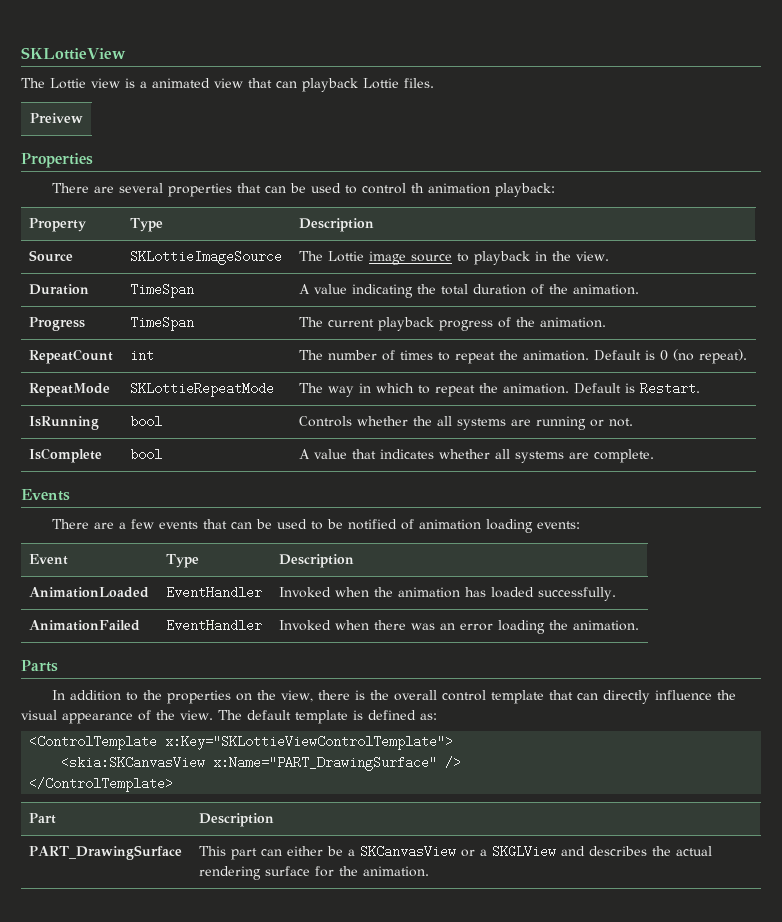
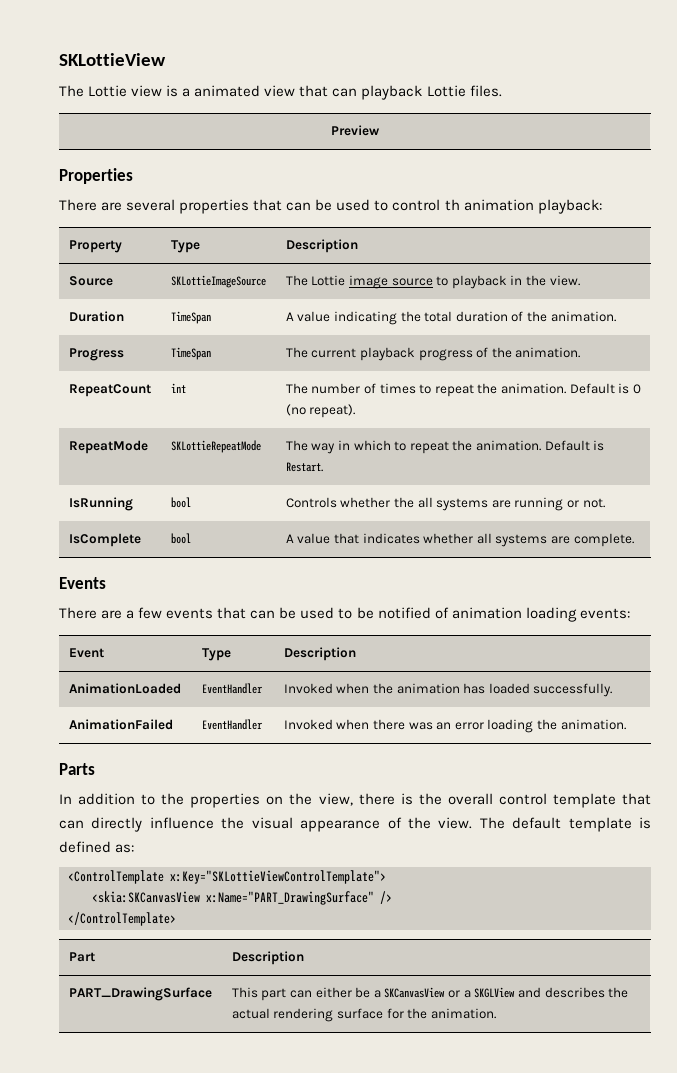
[30,113,83,123] Preivew -> [331,125,380,136] Preview

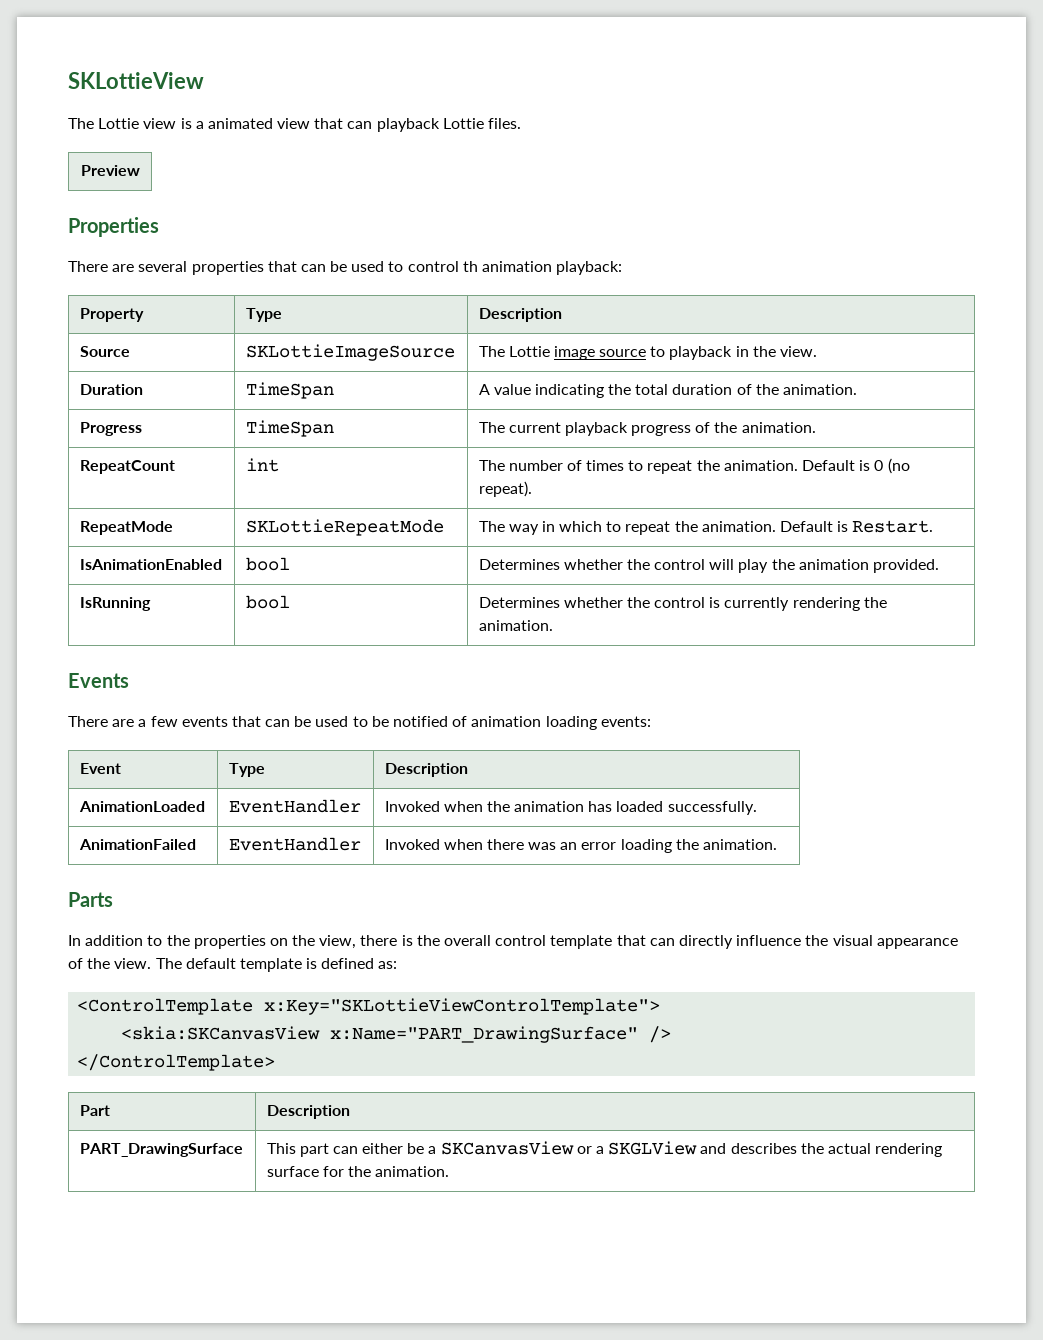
(323, 467) none -> [79,559,222,570] [245,557,290,571] [478,559,939,573] // IsAnimationEnabled | bool | Determines whether the control will play the animation provided.
[285,497,605,511] [68,533,141,547] [170,533,191,544] [285,533,634,547] Controls whether the all systems are running or not. // IsComplete | bool | A value that indicates whether all systems are complete. -> [478,597,887,611] [478,620,553,631] Determines whether the control is currently rendering the animation.

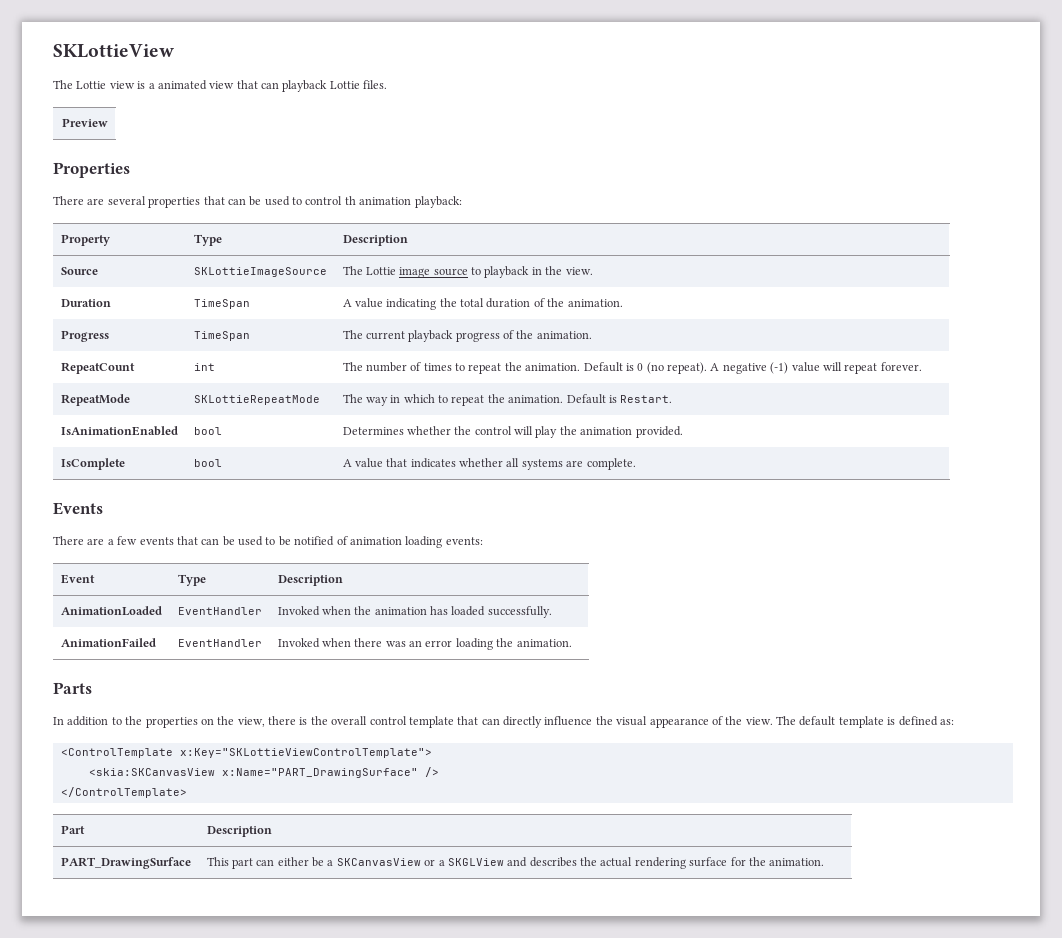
(532, 489) none -> [710,362,922,374] A negative (-1) value will repeat forever.
[79,597,151,611] [245,595,290,609] [478,597,887,611] [478,620,553,631] IsRunning | bool | Determines whether the control is currently rendering the animation. -> [60,458,125,470] [193,459,222,467] [342,458,636,470] IsComplete | bool | A value that indicates whether all systems are complete.

